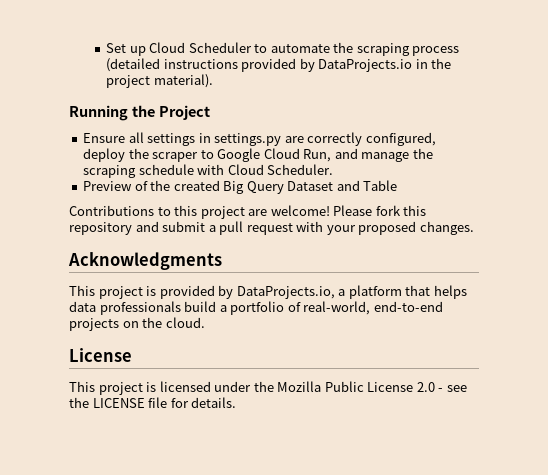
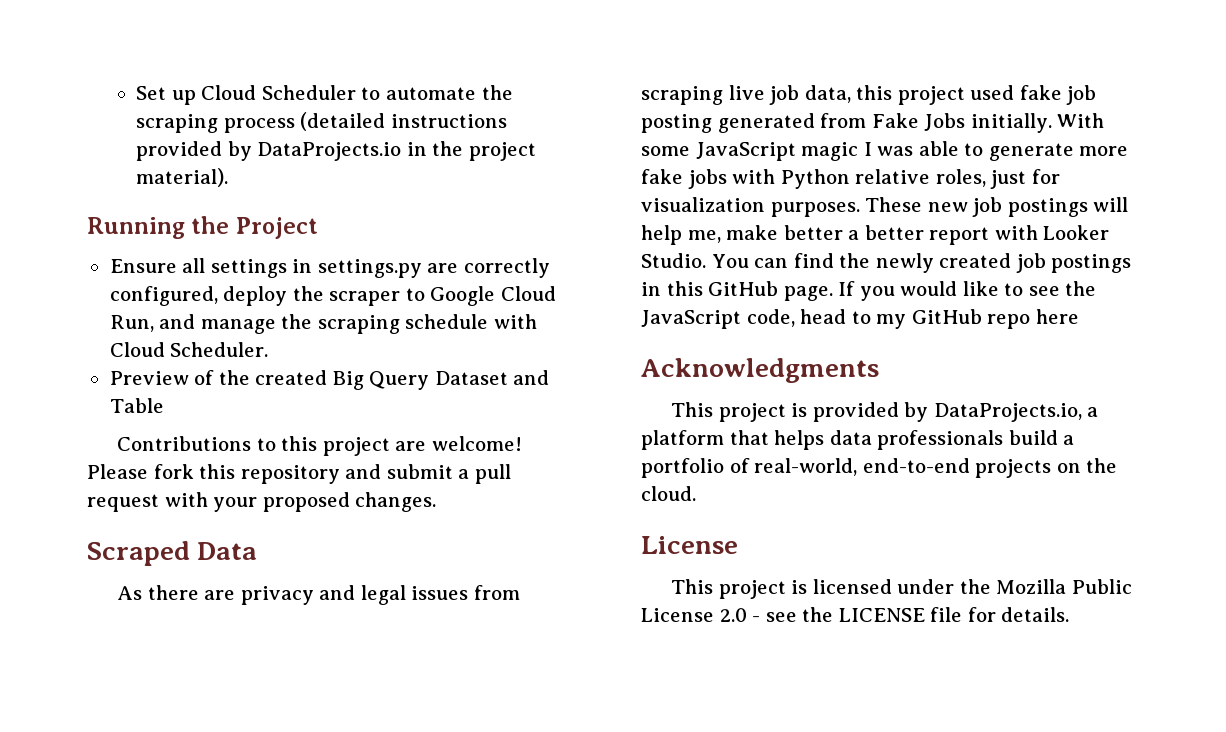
(474, 228) none -> [87,541,258,566] [117,585,520,605] [641,85,1097,105] [641,113,1105,133] [641,141,1129,161] [641,169,1060,189] [641,197,1129,217] [641,225,1110,245] [641,253,1132,273] [641,281,1097,301] [641,309,1079,329] // Scraped Data // As there are privacy and legal issues from scraping live job data, this project used fake job posting generated from Fake Jobs initially. With some JavaScript magic I was able to generate more fake jobs with Python relative roles, just for visualization purposes. These new job postings will help me, make better a better report with Looker Studio. You can find the newly created job postings in this GitHub page. If you would like to see the JavaScript code, head to my GitHub repo here

